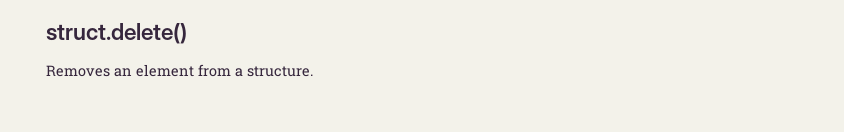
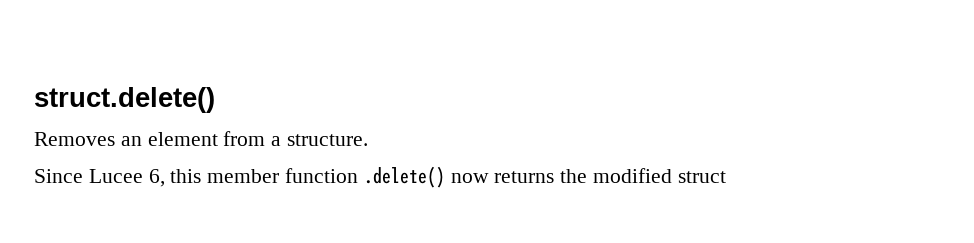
(313, 71) none -> [34,166,726,188] // Since Lucee 6, this member function .delete() now returns the modified struct

